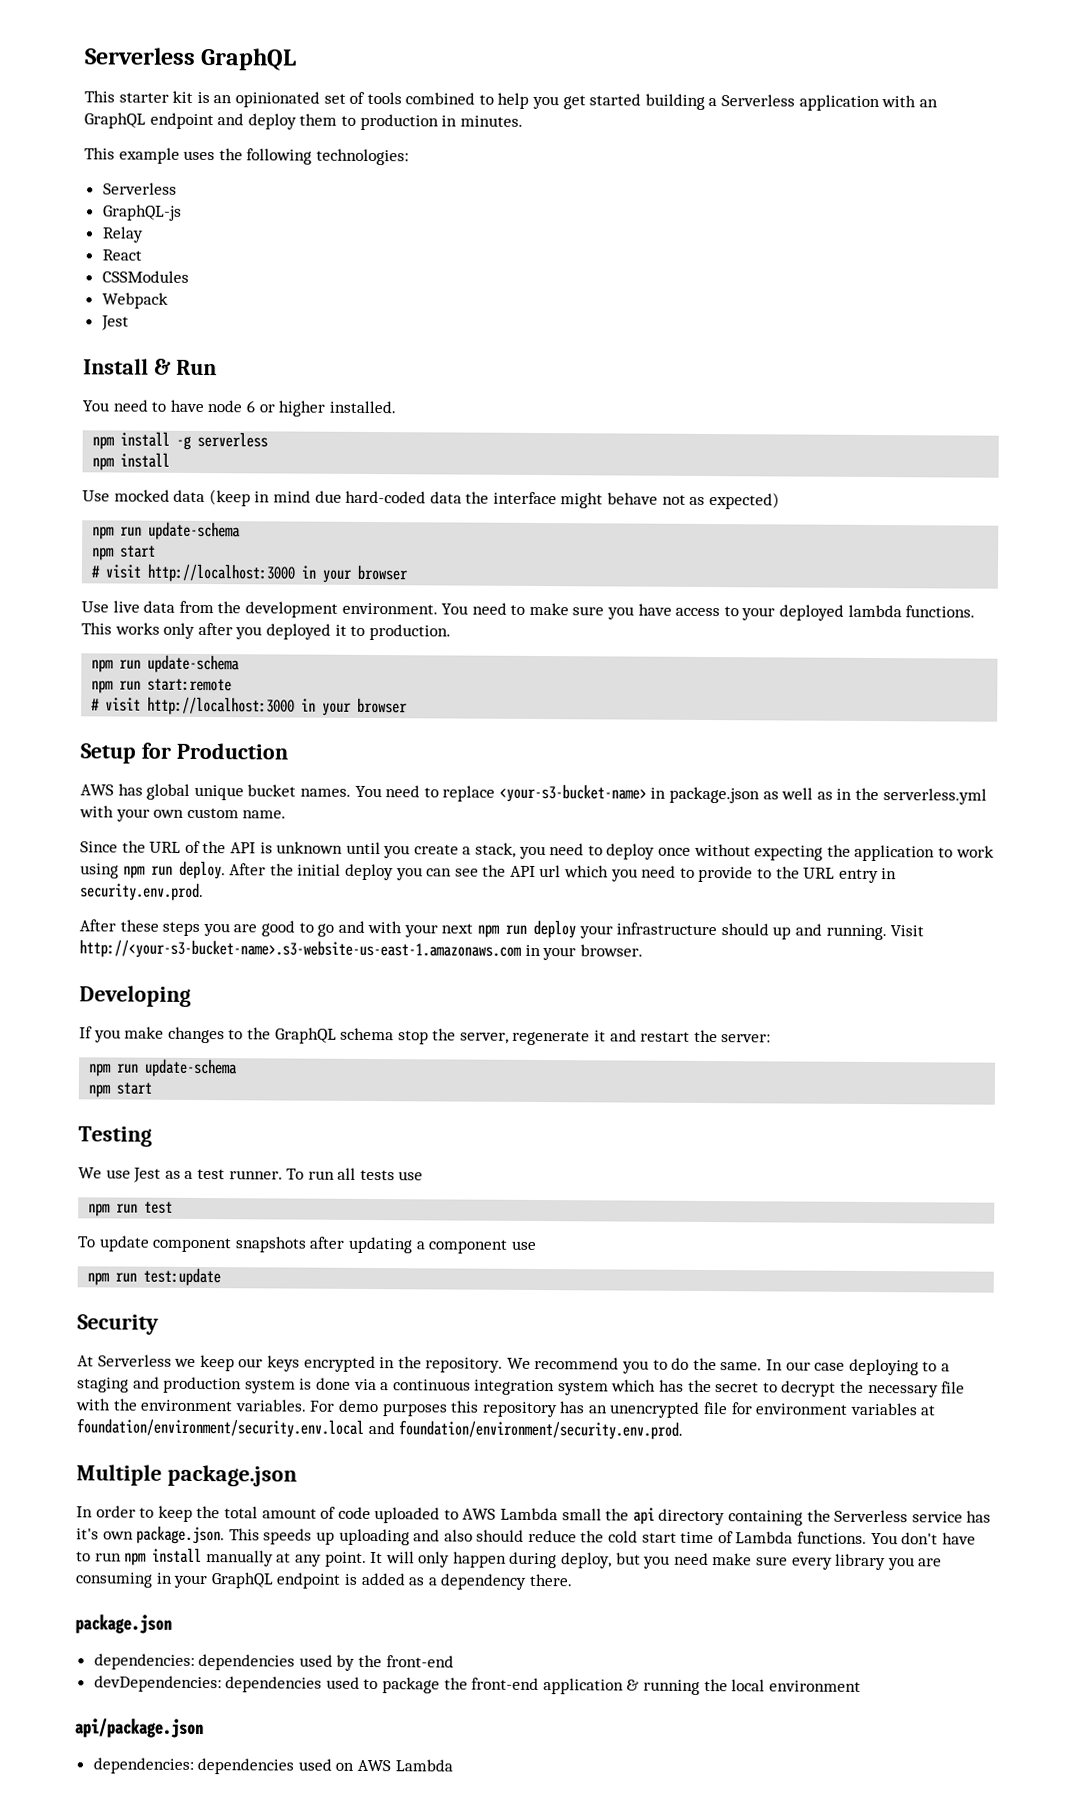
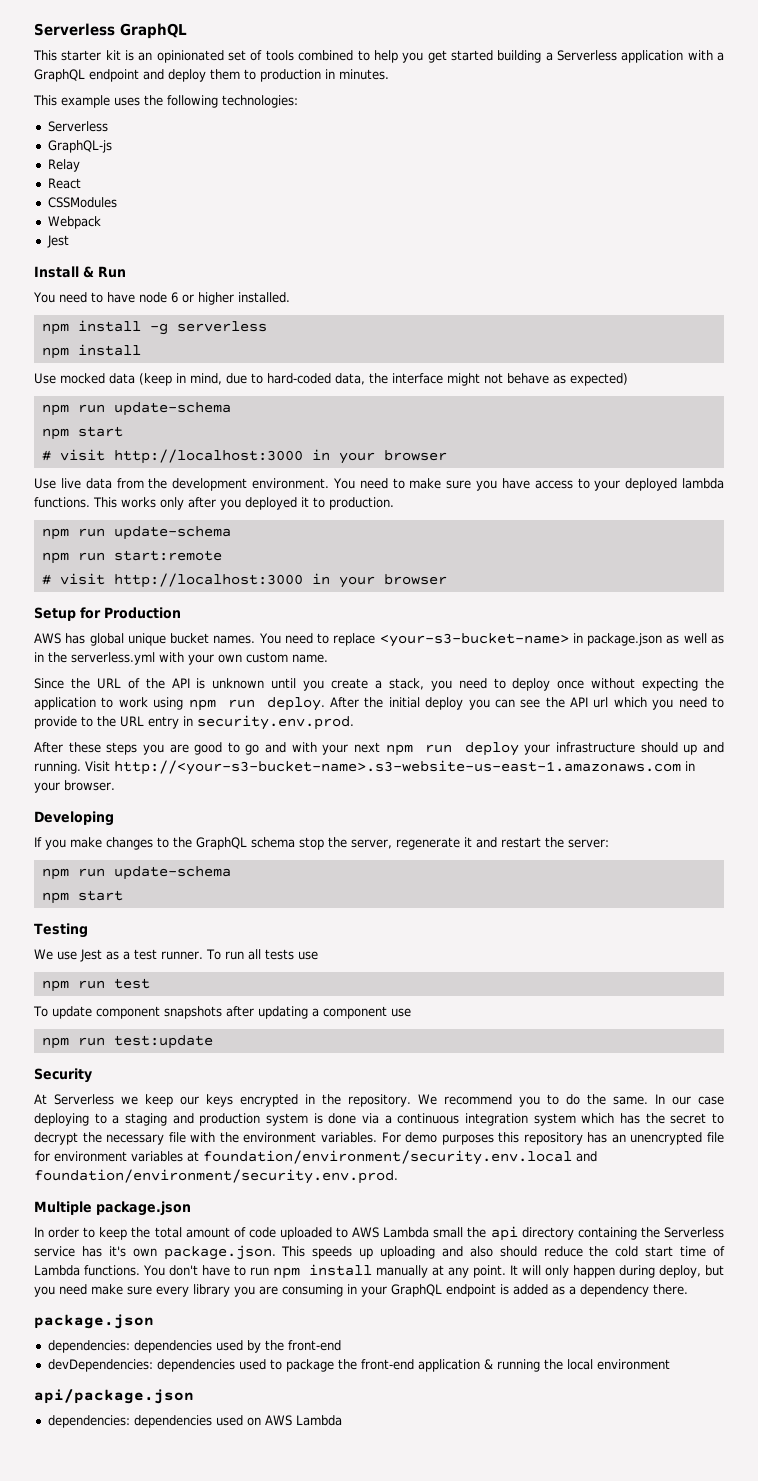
[918,99,938,108] an -> [717,52,725,61] a
[272,490,462,504] mind due hard-coded data -> [190,373,365,385] mind, due to hard-coded data,
[607,492,686,505] behave not -> [484,373,549,384] not behave

